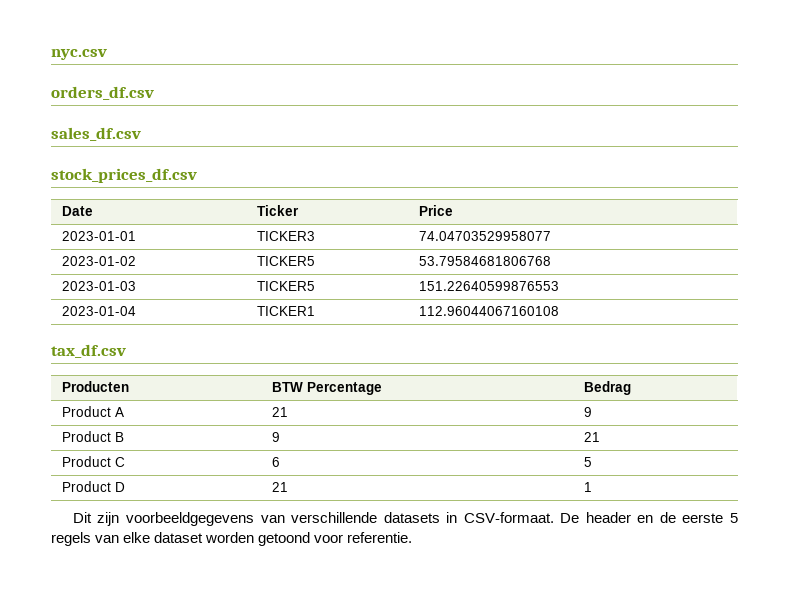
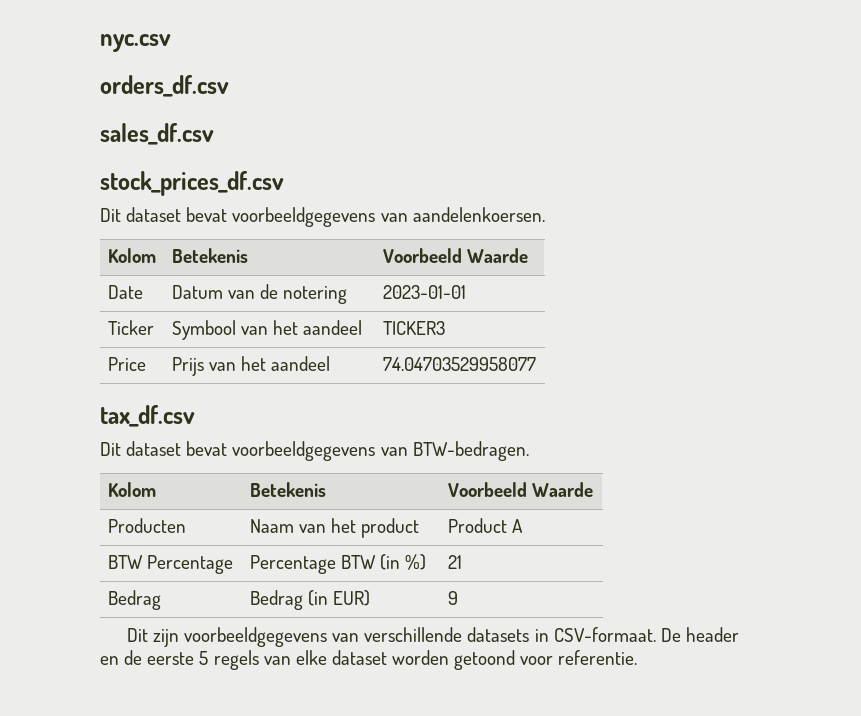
[61,206,93,216] [256,205,299,216] [418,205,453,216] [61,231,136,241] [256,231,315,241] [418,231,551,241] [61,256,136,266] [256,256,315,266] [418,256,551,266] [61,281,136,291] [256,281,315,291] [418,281,559,291] [61,306,136,316] [256,306,315,316] [418,306,559,316] [51,344,126,358] [61,381,129,392] [271,382,382,395] [583,381,631,395] [61,406,124,417] [271,407,288,417] [583,407,592,417] [61,431,124,442] [271,432,280,442] [583,432,600,442] [61,456,125,467] [271,457,280,467] [583,457,592,467] [61,481,125,492] [271,482,288,492] [583,482,592,492] // Date | Ticker | Price // 2023-01-01 | TICKER3 | 74.04703529958077 // 2023-01-02 | TICKER5 | 53.79584681806768 // 2023-01-03 | TICKER5 | 151.22640599876553 // 2023-01-04 | TICKER1 | 112.96044067160108 // tax_df.csv // Producten | BTW Percentage | Bedrag // Product A | 21 | 9 // Product B | 9 | 21 // Product C | 6 | 5 // Product D | 21 | 1 -> [100,207,545,227] [107,248,156,263] [171,248,248,263] [382,248,528,263] [107,285,143,299] [171,284,348,304] [382,285,466,299] [107,320,154,335] [171,320,363,340] [382,321,445,335] [107,357,146,371] [171,356,331,376] [382,357,536,371] [100,405,195,427] [100,441,529,461] [107,482,156,497] [249,482,326,497] [447,482,593,497] [107,518,186,533] [249,518,420,538] [447,518,523,533] [107,555,233,574] [249,554,427,574] [447,555,462,569] [107,590,161,610] [249,590,370,610] [447,591,458,605] // Dit dataset bevat voorbeeldgegevens van aandelenkoersen. // Kolom | Betekenis | Voorbeeld Waarde // Date | Datum van de notering | 2023-01-01 // Ticker | Symbool van het aandeel | TICKER3 // Price | Prijs van het aandeel | 74.04703529958077 // tax_df.csv // Dit dataset bevat voorbeeldgegevens van BTW-bedragen. // Kolom | Betekenis | Voorbeeld Waarde // Producten | Naam van het product | Product A // BTW Percentage | Percentage BTW (in %) | 21 // Bedrag | Bedrag (in EUR) | 9

